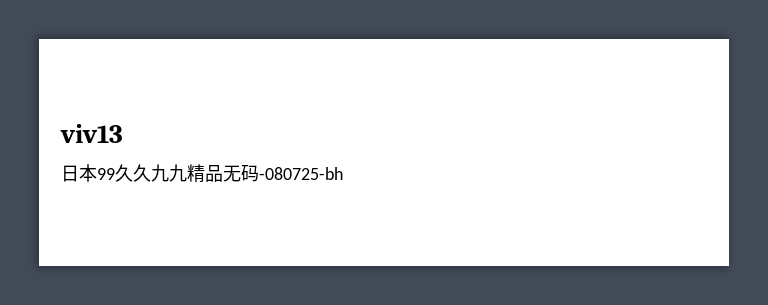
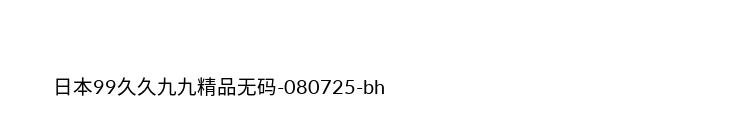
[60,124,123,143] viv13 // -> (53, 87) none

